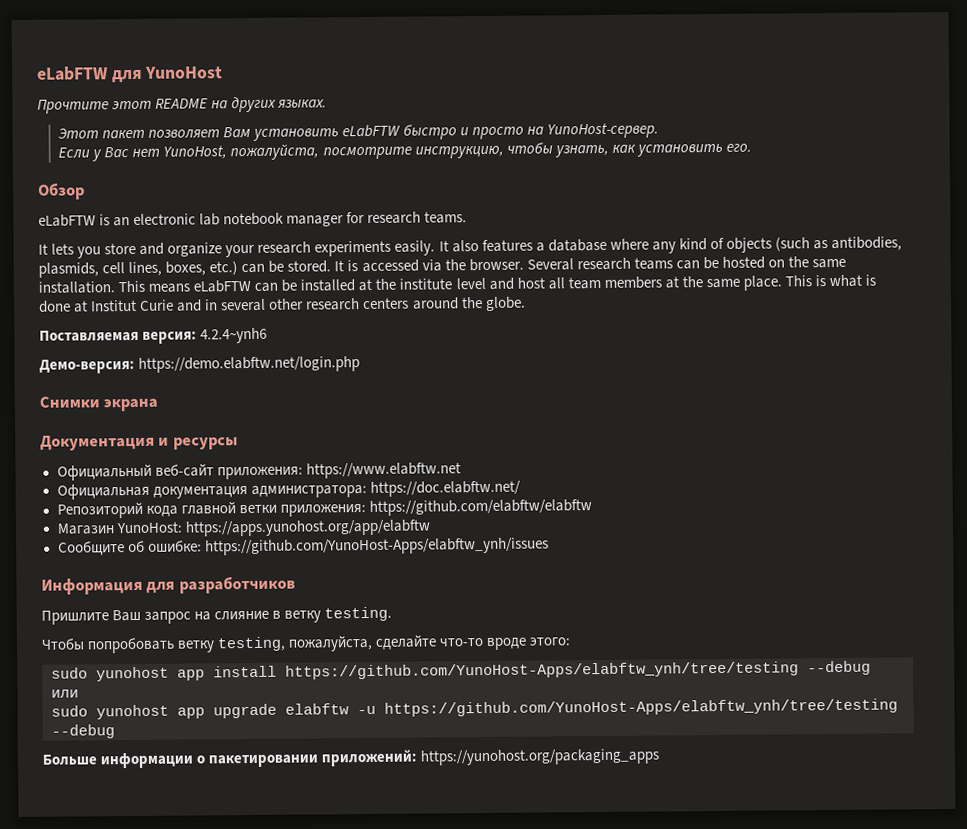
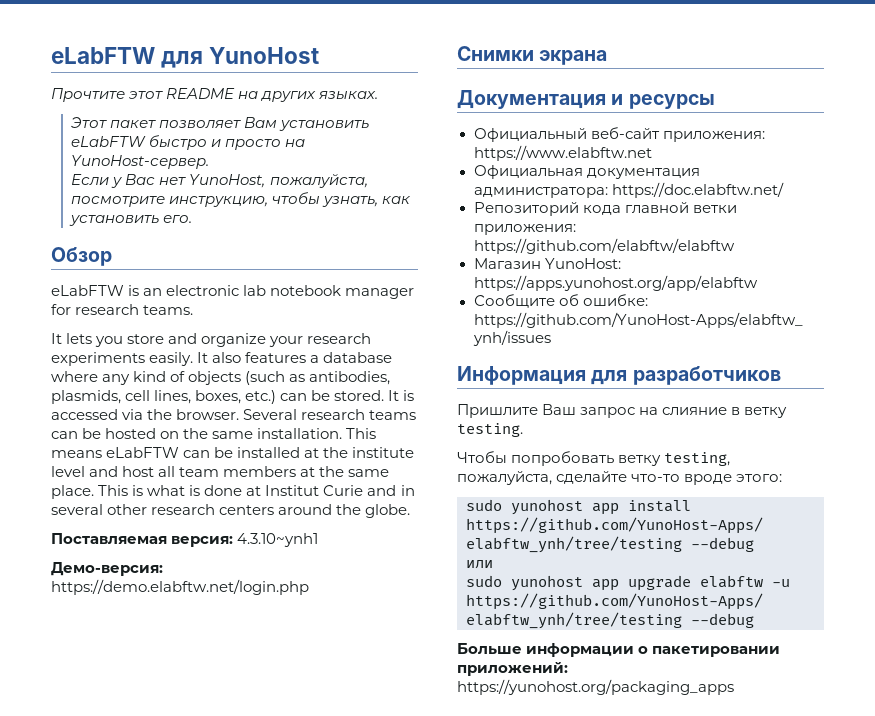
[200,327,268,344] 4.2.4~ynh6 -> [237,533,319,547] 4.3.10~ynh1

